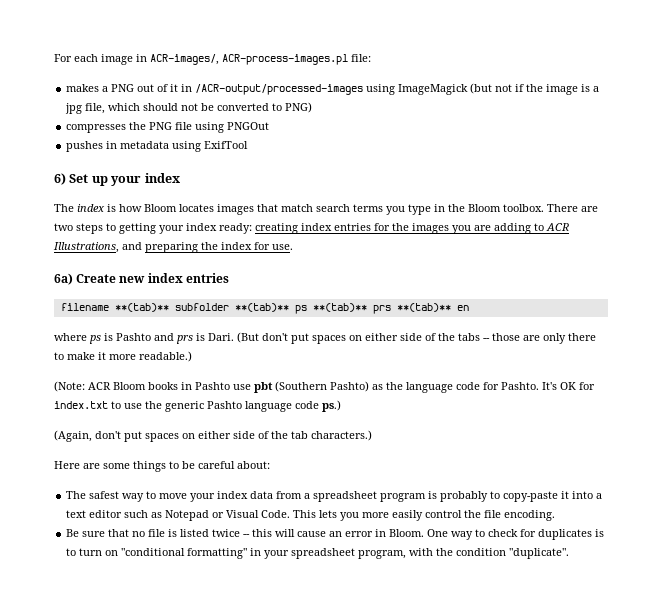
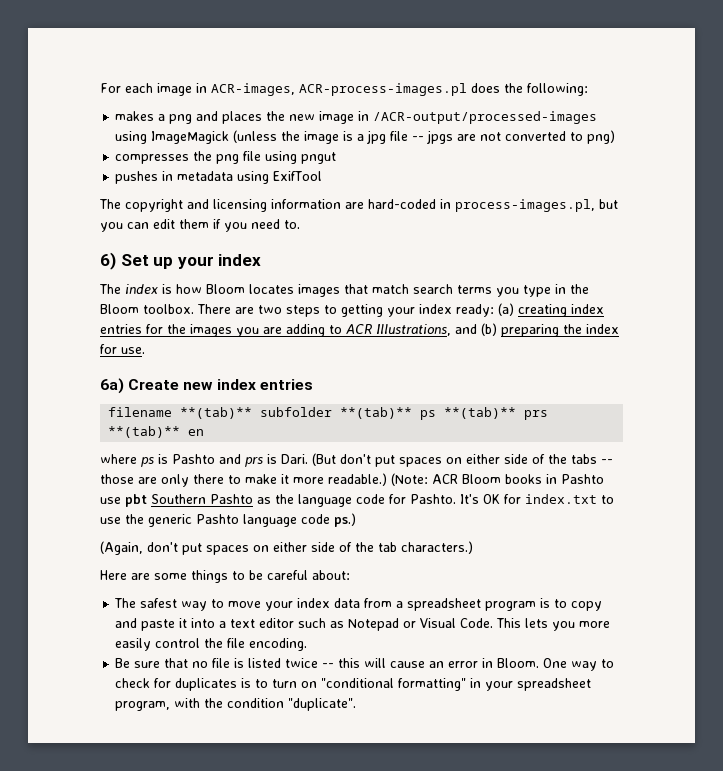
[150,54,371,65] [66,84,179,92] ACR-images/, ACR-process-images.pl file: // makes a PNG out of it -> [211,83,588,96] [115,111,355,124] ACR-images, ACR-process-images.pl does the following: // makes a png and places the new image
[470,83,525,94] (but not if -> [233,130,278,143] (unless
[85,103,215,114] file, which should not be -> [390,130,502,144] file -- jpgs are not
[285,102,313,113] PNG) -> [587,130,616,144] png)
[149,122,173,130] PNG -> [216,154,240,164] png
[227,122,270,130] PNGOut -> [301,152,337,164] pngut
(249, 145) none -> [99,199,618,212] [100,219,300,232] // The copyright and licensing information are hard-coded in process-images.pl, but you can edit them if you need to.
(252, 228) none -> [498,303,514,316] (a)
(142, 246) none -> [481,323,497,336] (b)
(192, 356) // -> (387, 479) none
[275,381,369,392] (Southern Pashto) -> [151,494,253,504] Southern Pashto
[440,491,559,502] probably to copy-paste -> [554,599,603,611] [115,618,176,631] to copy and paste

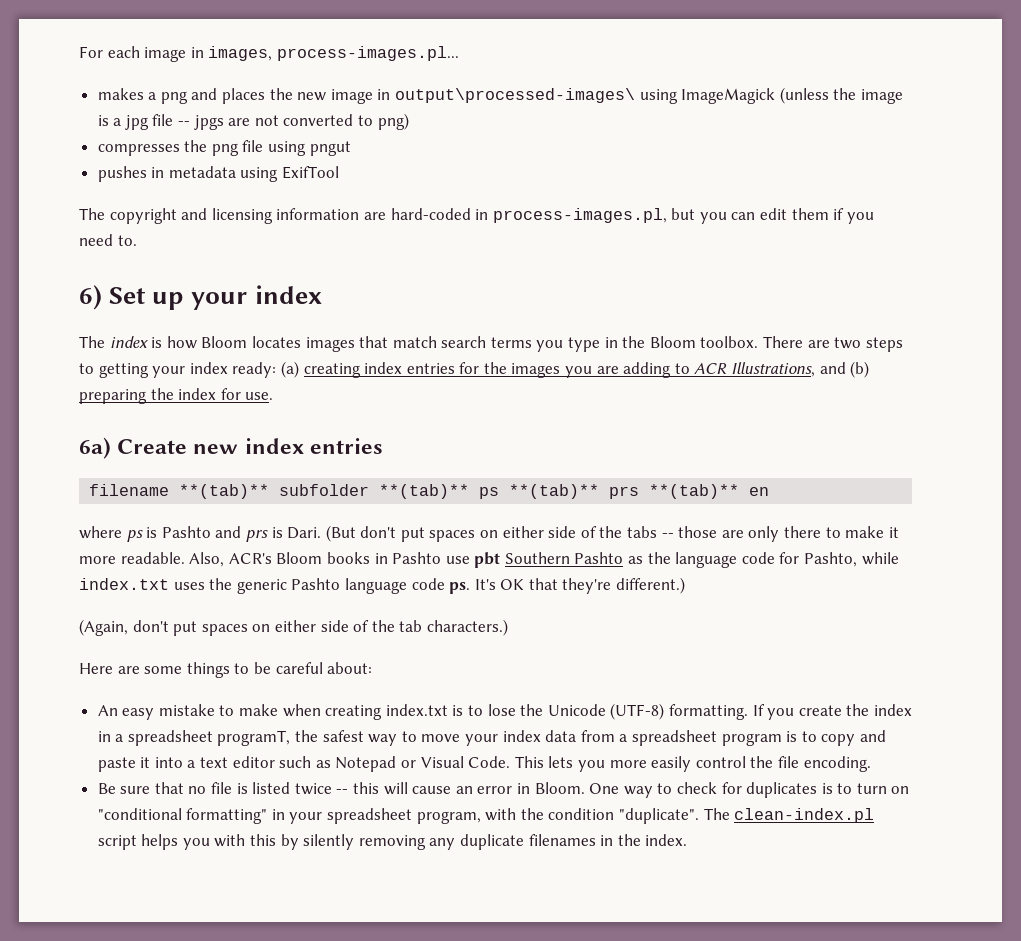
[211,83,588,96] ACR-images, ACR-process-images.pl does the following: -> [208,46,459,61] images, process-images.pl...
[373,111,598,124] /ACR-output/processed-images -> [395,88,636,103] output\processed-images\
[328,473,458,486] readable.) (Note: ACR -> [120,552,272,567] readable. Also, ACR's
[410,494,614,504] [100,517,121,524] Pashto. It's OK for index.txt to use -> [804,552,899,567] [79,578,205,590] Pashto, while index.txt uses
[334,513,356,527] ps.) -> [449,577,686,594] ps. It's OK that they're different.)
[114,598,137,608] The -> [97,703,912,720] [97,730,319,746] An easy mistake to make when creating index.txt is to lose the Unicode (UTF-8) formatting. If you create the index in a spreadsheet programT, the
(357, 704) none -> [703,808,875,823] [97,834,688,850] The clean-index.pl script helps you with this by silently removing any duplicate filenames in the index.

